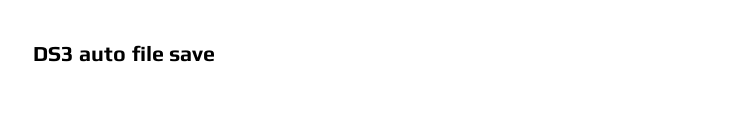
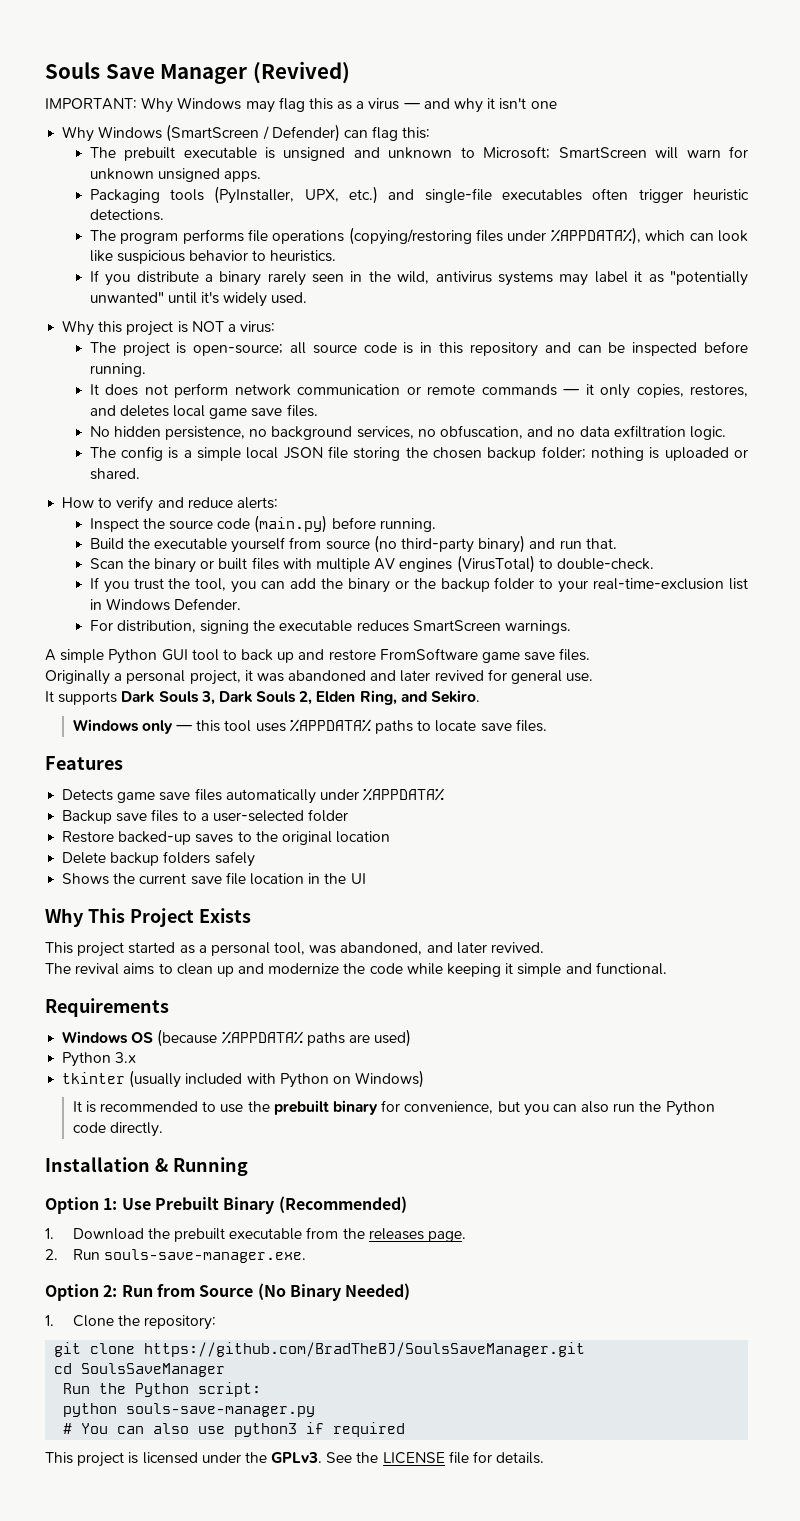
[33,45,216,62] DS3 auto file save -> [45,61,350,84] [45,97,557,113] [62,124,431,142] [89,146,748,161] [89,168,262,182] [89,186,750,204] [89,209,164,221] [89,227,749,245] [89,250,337,264] [89,270,748,286] [89,292,308,307] [62,320,276,336] [89,341,748,357] [89,363,146,377] [89,383,748,399] [89,404,318,419] [89,425,726,440] [89,446,748,461] [89,468,140,480] [62,496,278,512] [89,515,436,533] [89,535,617,553] [89,555,654,573] [89,577,749,593] [89,598,242,611] [89,620,572,634] [45,648,591,664] [45,669,594,685] [45,690,481,705] [72,719,547,734] [45,756,123,770] [62,788,445,804] [62,809,349,824] [62,831,391,845] [62,851,255,867] [62,872,366,885] [45,908,251,927] [45,942,545,957] [45,962,667,977] [45,998,169,1017] [62,1029,412,1047] [62,1052,137,1067] [62,1070,425,1088] [72,1100,715,1116] [72,1122,163,1137] [45,1157,248,1176] [45,1196,407,1214] [45,1227,466,1242] [45,1249,306,1263] [45,1283,411,1301] [45,1315,217,1330] [54,1342,586,1357] [54,1363,226,1377] [63,1382,262,1397] [63,1403,316,1417] [63,1422,406,1437] [45,1451,545,1467] Souls Save Manager (Revived) // IMPORTANT: Why Windows may flag this as a virus — and why it isn't one // Why Windows (SmartScreen / Defender) can flag this: // The prebuilt executable is unsigned and unknown to Microsoft; SmartScreen will warn for unknown unsigned apps. // Packaging tools (PyInstaller, UPX, etc.) and single-file executables often trigger heuristic detections. // The program performs file operations (copying/restoring files under %APPDATA%), which can look like suspicious behavior to heuristics. // If you distribute a binary rarely seen in the wild, antivirus systems may label it as "potentially unwanted" until it's widely used. // Why this project is NOT a virus: // The project is open-source; all source code is in this repository and can be inspected before running. // It does not perform network communication or remote commands — it only copies, restores, and deletes local game save files. // No hidden persistence, no background services, no obfuscation, and no data exfiltration logic. // The config is a simple local JSON file storing the chosen backup folder; nothing is uploaded or shared. // How to verify and reduce alerts: // Inspect the source code (main.py) before running. // Build the executable yourself from source (no third-party binary) and run that. // Scan the binary or built files with multiple AV engines (VirusTotal) to double-check. // If you trust the tool, you can add the binary or the backup folder to your real-time-exclusion list in Windows Defender. // For distribution, signing the executable reduces SmartScreen warnings. // A simple Python GUI tool to back up and restore FromSoftware game save files. // Originally a personal project, it was abandoned and later revived for general use. // It supports Dark Souls 3, Dark Souls 2, Elden Ring, and Sekiro. // Windows only — this tool uses %APPDATA% paths to locate save files. // Features // Detects game save files automatically under %APPDATA% // Backup save files to a user-selected folder // Restore backed-up saves to the original location // Delete backup folders safely // Shows the current save file location in the UI // Why This Project Exists // This project started as a personal tool, was abandoned, and later revived. // The revival aims to clean up and modernize the code while keeping it simple and functional. // Requirements // Windows OS (because %APPDATA% paths are used) // Python 3.x // tkinter (usually included with Python on Windows) // It is recommended to use the prebuilt binary for convenience, but you can also run the Python code directly. // Installation & Running // Option 1: Use Prebuilt Binary (Recommended) // 1. Download the prebuilt executable from the releases page. // 2. Run souls-save-manager.exe. // Option 2: Run from Source (No Binary Needed) // 1. Clone the repository: // git clone https://github.com/BradTheBJ/SoulsSaveManager.git // cd SoulsSaveManager // Run the Python script: // python souls-save-manager.py // # You can also use python3 if required // This project is licensed under the GPLv3. See the LICENSE file for details.

